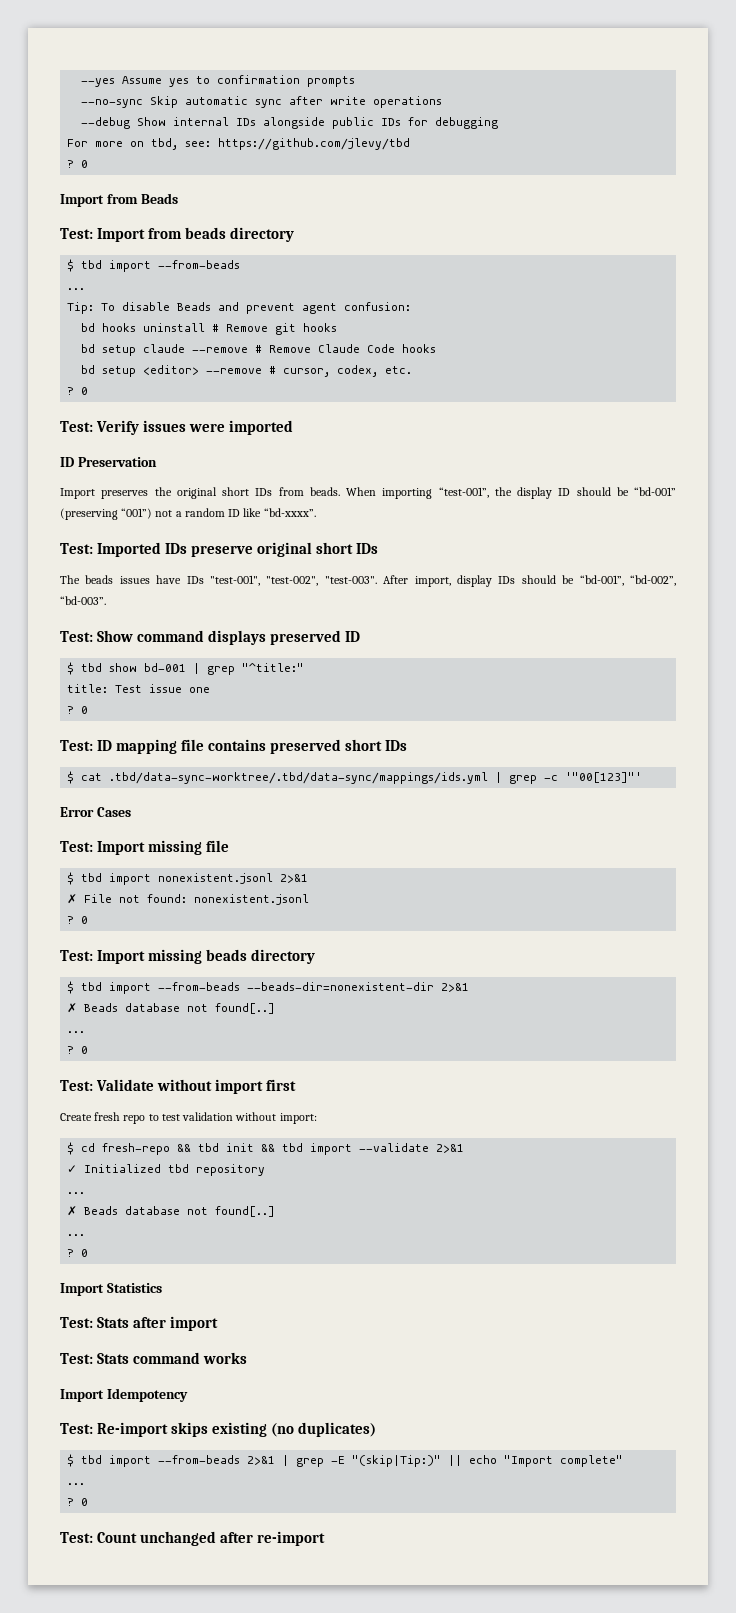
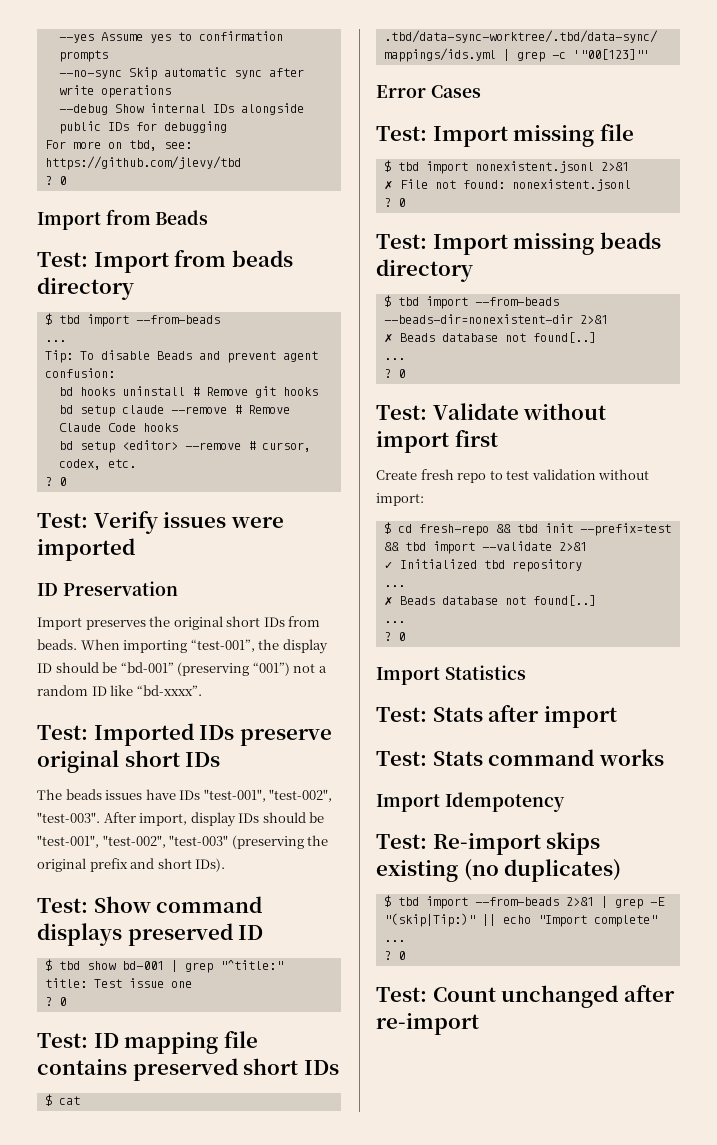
[579,575,676,586] [60,596,106,605] “bd-001”, “bd-002”, “bd-003”. -> [37,835,329,849] [37,858,226,872] "test-001", "test-002", "test-003" (preserving the original prefix and short IDs).
(255, 1147) none -> [579,523,671,536] --prefix=test

